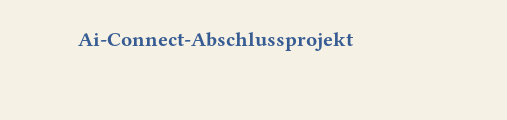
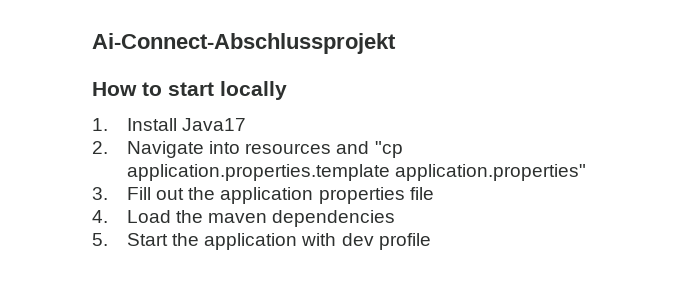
(353, 41) none -> [92,81,287,100] [92,118,247,131] [92,141,403,158] [127,164,587,181] [92,187,434,204] [92,210,396,227] [92,233,431,250] // How to start locally // 1. Install Java17 // 2. Navigate into resources and "cp application.properties.template application.properties" // 3. Fill out the application properties file // 4. Load the maven dependencies // 5. Start the application with dev profile

